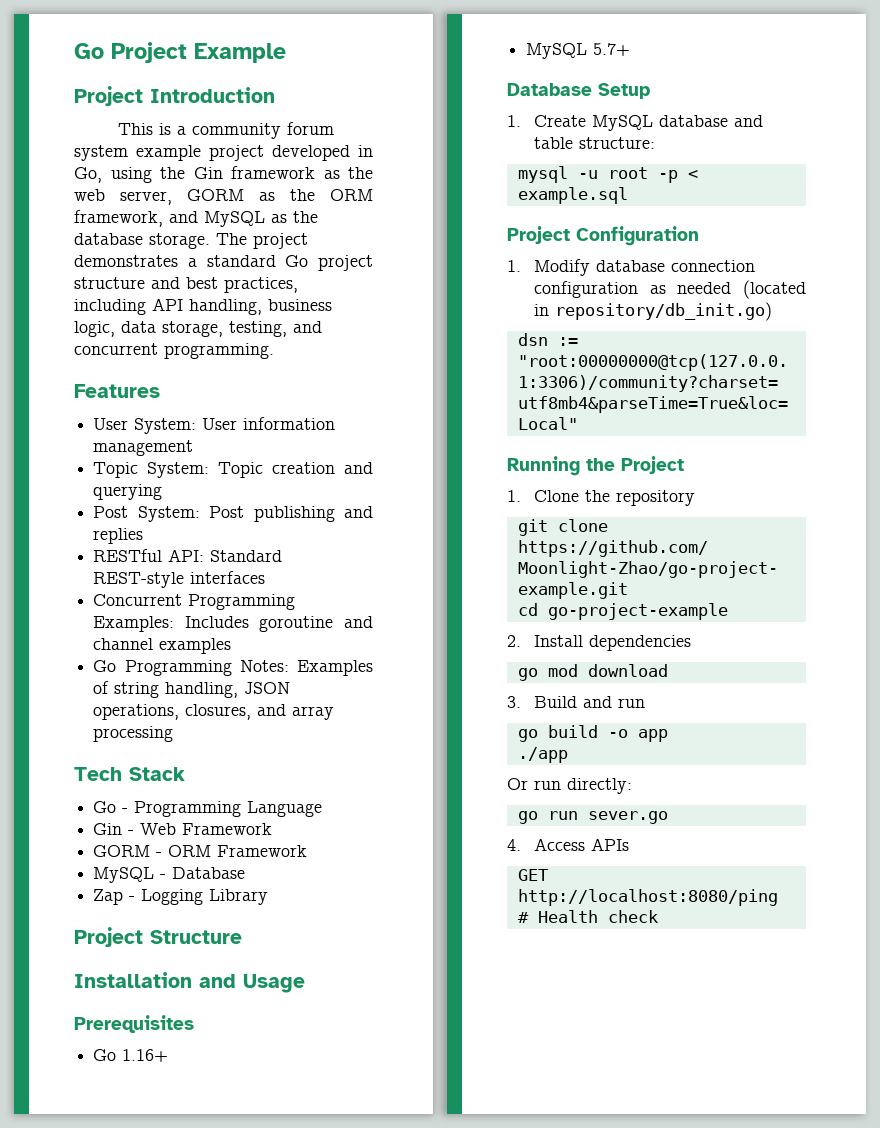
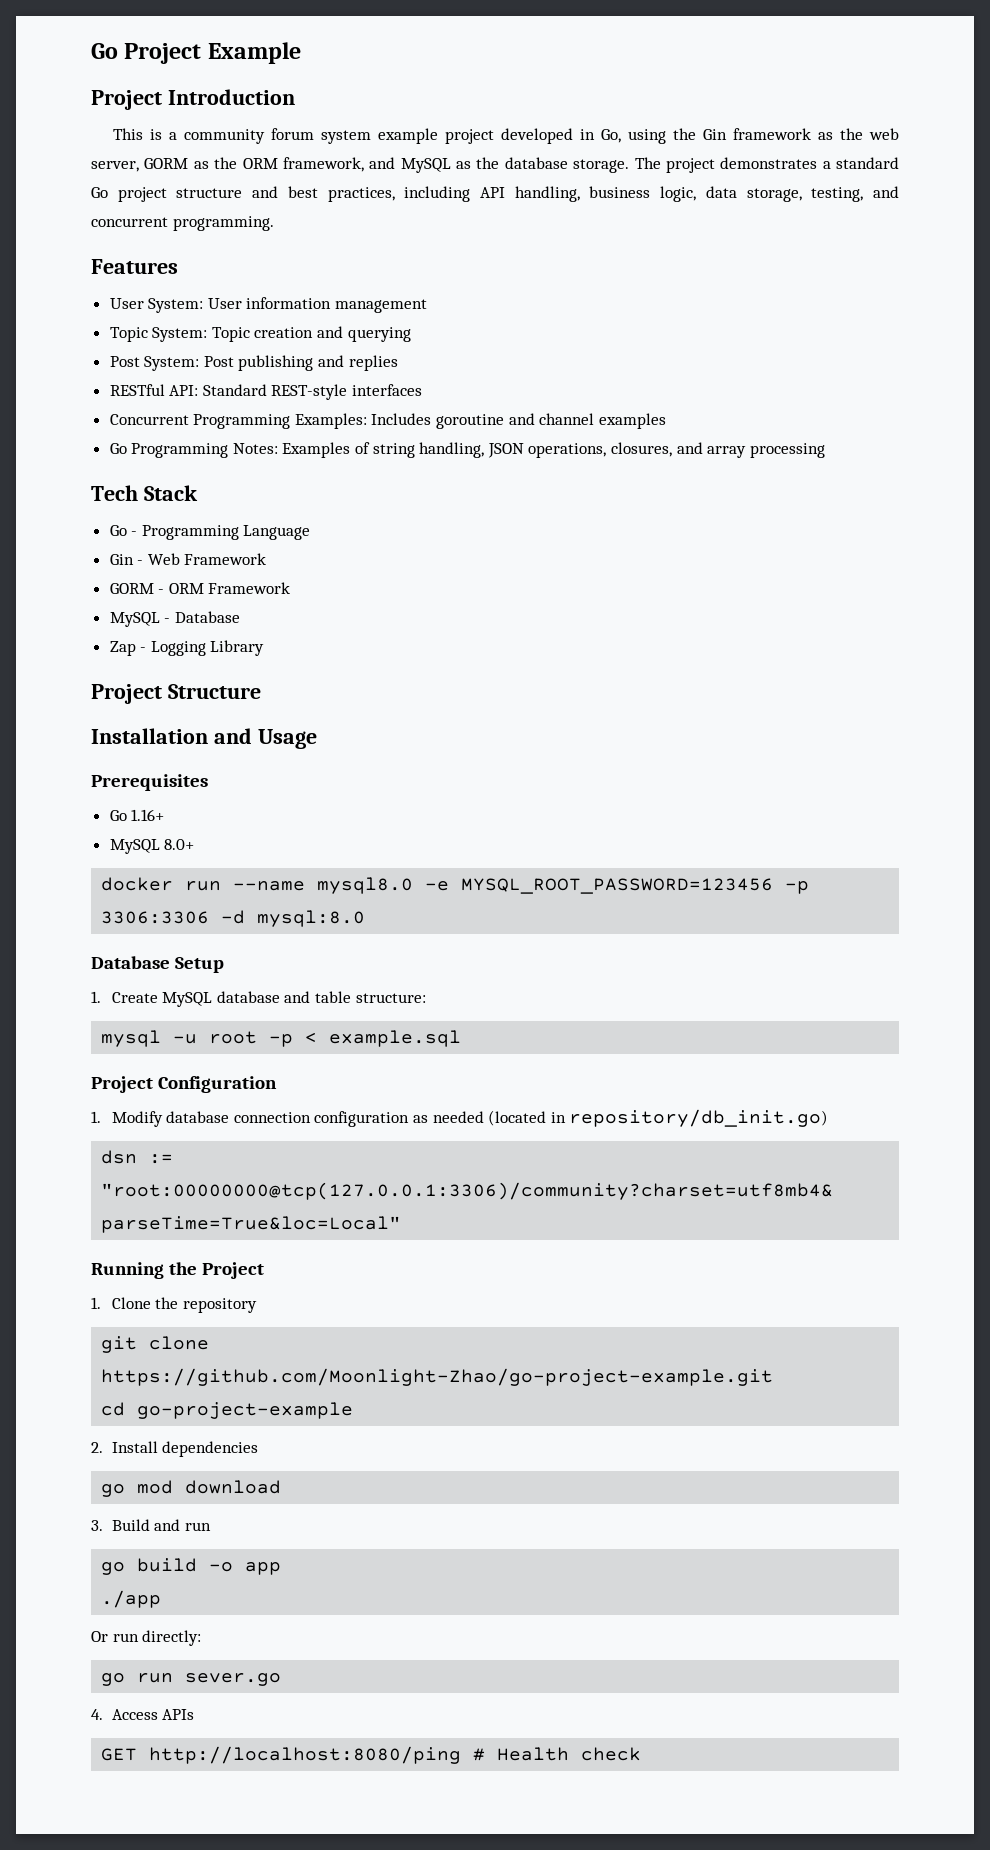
[593,43,631,56] 5.7+ -> [164,839,195,850] [101,877,810,894] [101,910,366,927] 8.0+ // docker run --name mysql8.0 -e MYSQL_ROOT_PASSWORD=123456 -p 3306:3306 -d mysql:8.0

